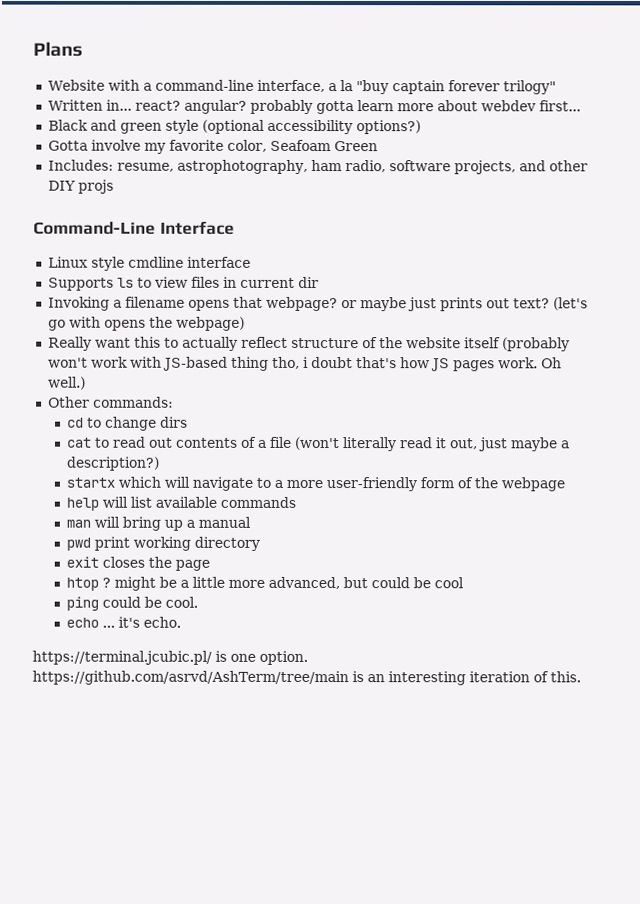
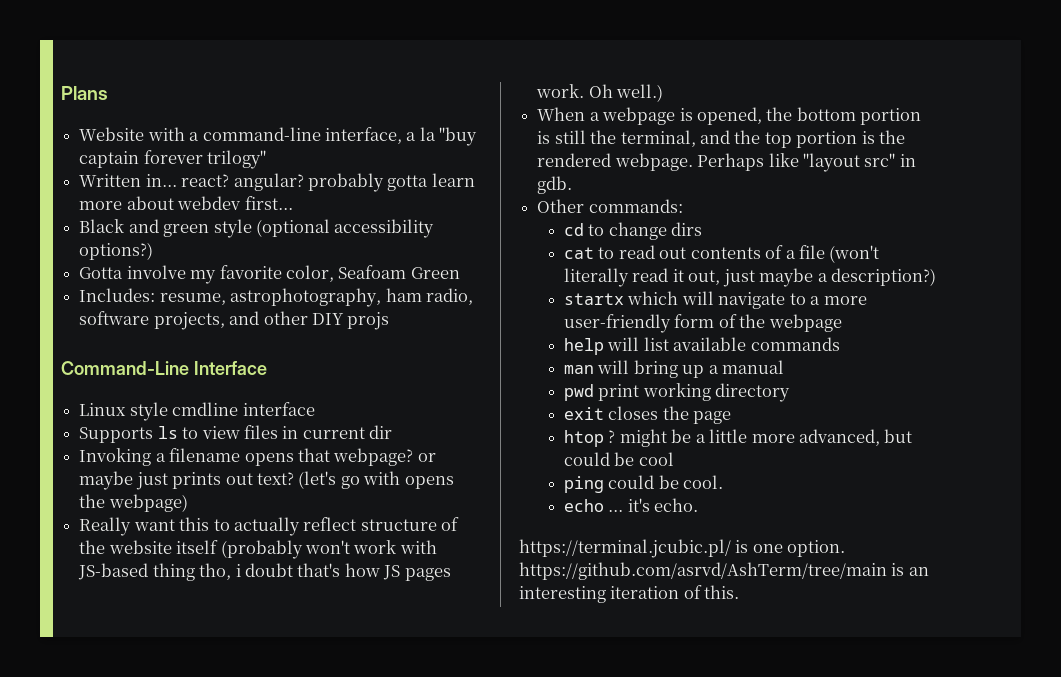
(86, 383) none -> [537,107,922,125] [537,130,906,148] [537,153,916,172] [537,176,573,194] // When a webpage is opened, the bottom portion is still the terminal, and the top portion is the rendered webpage. Perhaps like "layout src" in gdb.

